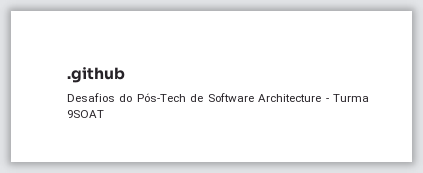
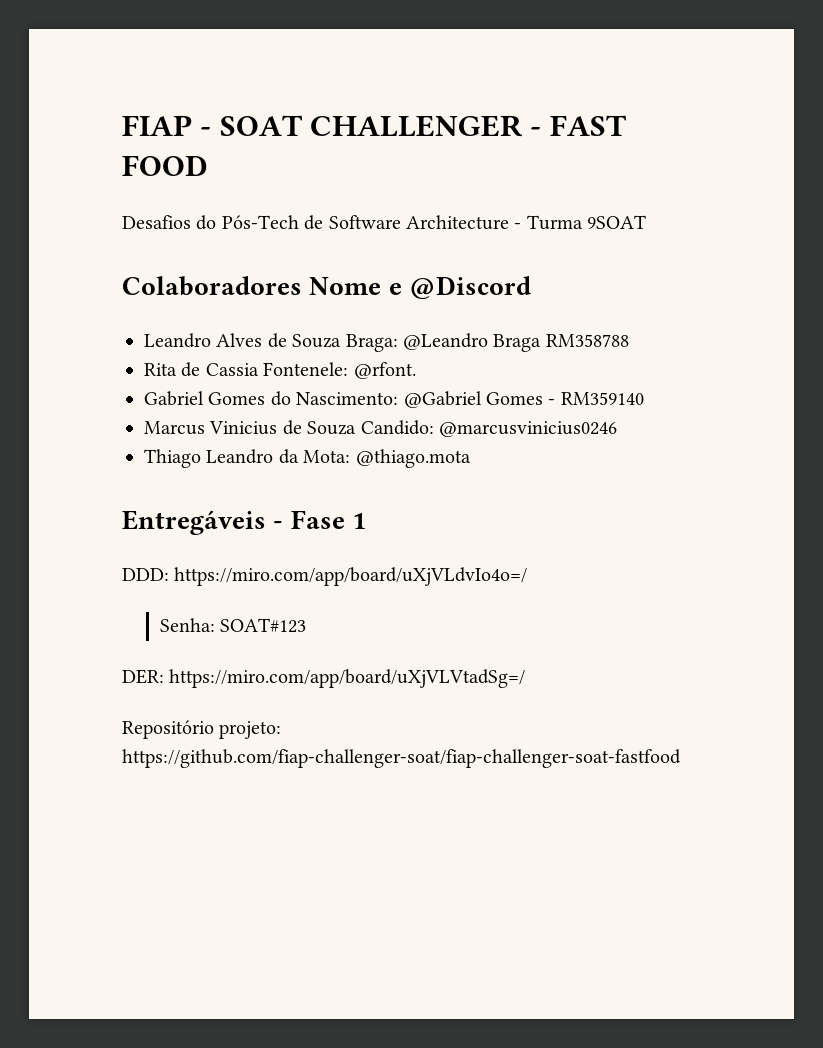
[67,67,125,83] .github -> [122,115,627,137] [122,155,208,176] FIAP - SOAT CHALLENGER - FAST FOOD
(104, 114) none -> [122,276,531,300] [144,333,629,352] [144,362,416,379] [144,391,644,408] [144,420,617,437] [144,449,471,468] [122,510,366,535] [122,567,528,586] [159,618,307,633] [122,669,526,688] [122,720,282,739] [122,749,681,768] // Colaboradores Nome e @Discord // Leandro Alves de Souza Braga: @Leandro Braga RM358788 // Rita de Cassia Fontenele: @rfont. // Gabriel Gomes do Nascimento: @Gabriel Gomes - RM359140 // Marcus Vinicius de Souza Candido: @marcusvinicius0246 // Thiago Leandro da Mota: @thiago.mota // Entregáveis - Fase 1 // DDD: https://miro.com/app/board/uXjVLdvIo4o=/ // Senha: SOAT#123 // DER: https://miro.com/app/board/uXjVLVtadSg=/ // Repositório projeto: https://github.com/fiap-challenger-soat/fiap-challenger-soat-fastfood

